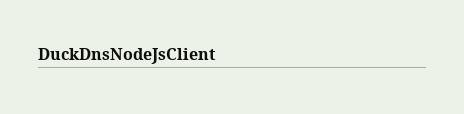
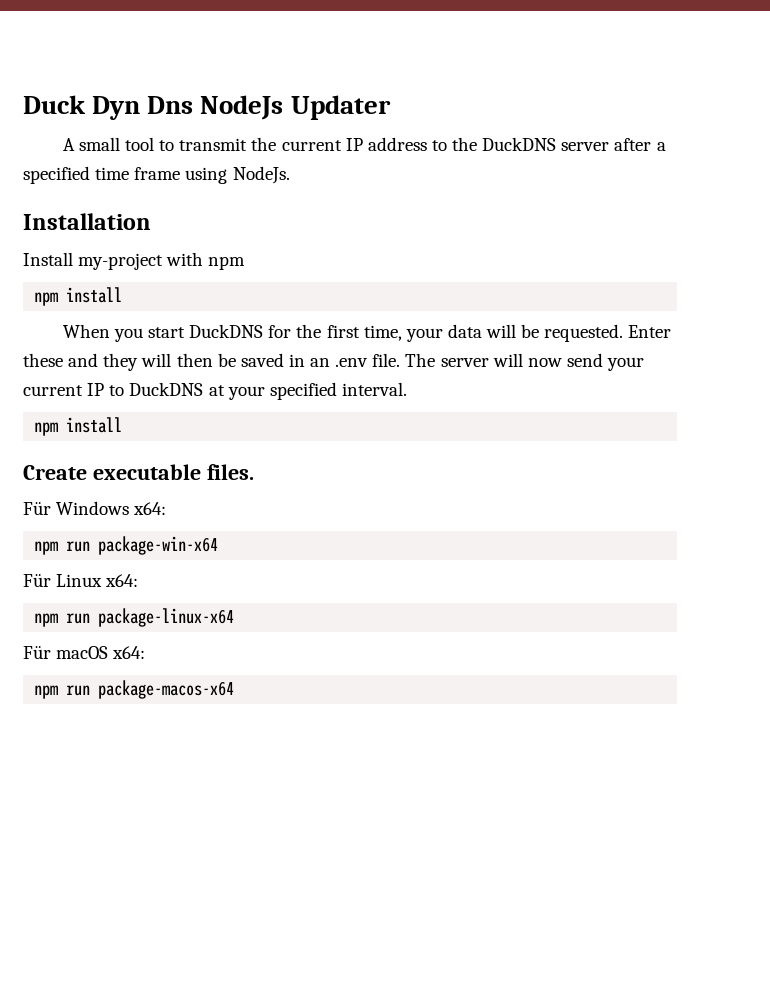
[38,48,216,64] DuckDnsNodeJsClient -> [23,95,391,120] [62,137,666,151] [23,166,290,184] [23,213,151,230] [23,252,246,270] [34,287,123,306] [62,324,672,342] [23,353,645,371] [23,382,407,400] [34,417,123,436] [23,464,254,480] [23,501,167,515] [34,536,219,555] [23,574,139,587] [34,608,235,627] [23,646,146,659] [34,680,235,699] Duck Dyn Dns NodeJs Updater // A small tool to transmit the current IP address to the DuckDNS server after a specified time frame using NodeJs. // Installation // Install my-project with npm // npm install // When you start DuckDNS for the first time, your data will be requested. Enter these and they will then be saved in an .env file. The server will now send your current IP to DuckDNS at your specified interval. // npm install // Create executable files. // Für Windows x64: // npm run package-win-x64 // Für Linux x64: // npm run package-linux-x64 // Für macOS x64: // npm run package-macos-x64

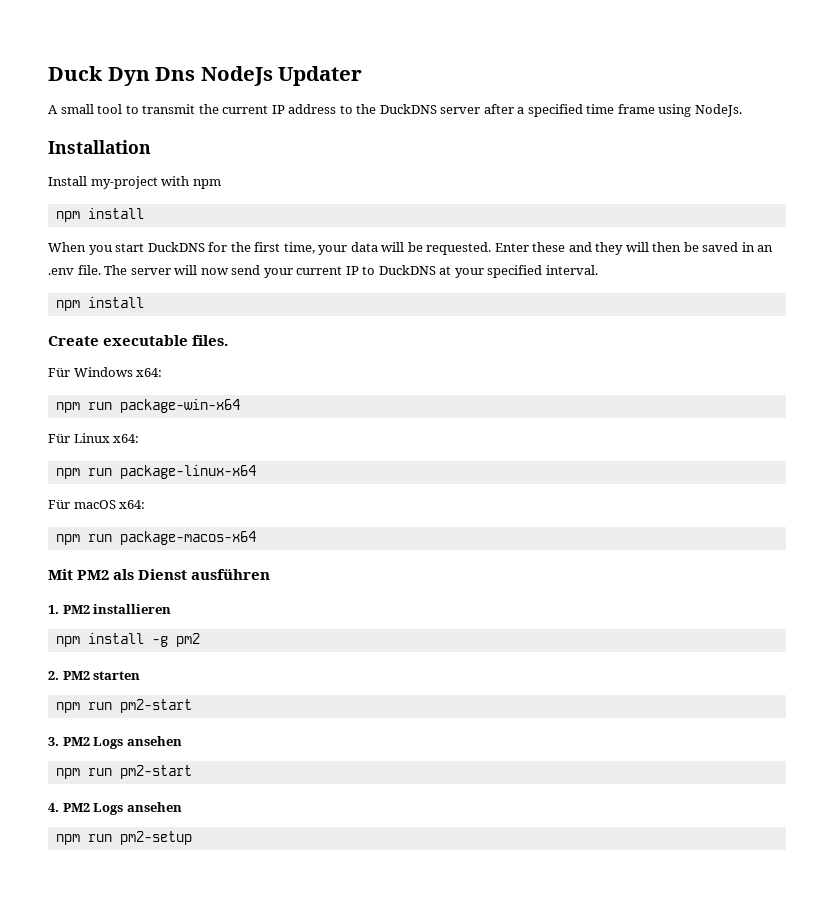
(235, 689) none -> [48,569,271,580] [48,604,172,614] [55,633,200,647] [48,671,141,680] [55,699,192,713] [48,736,182,749] [55,765,192,779] [48,802,182,815] [55,831,192,845] // Mit PM2 als Dienst ausführen // 1. PM2 installieren // npm install -g pm2 // 2. PM2 starten // npm run pm2-start // 3. PM2 Logs ansehen // npm run pm2-start // 4. PM2 Logs ansehen // npm run pm2-setup

